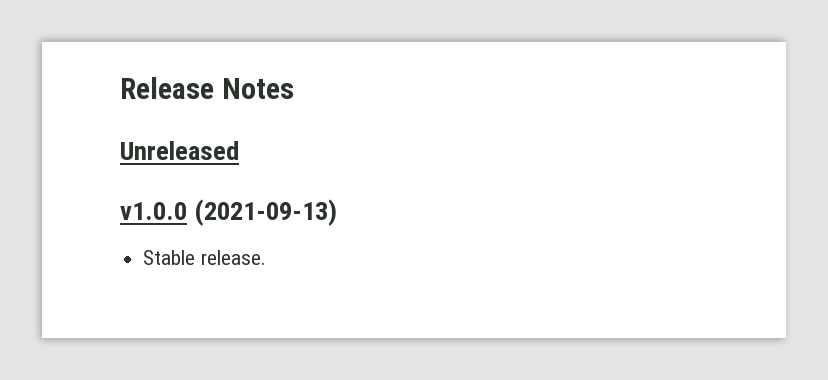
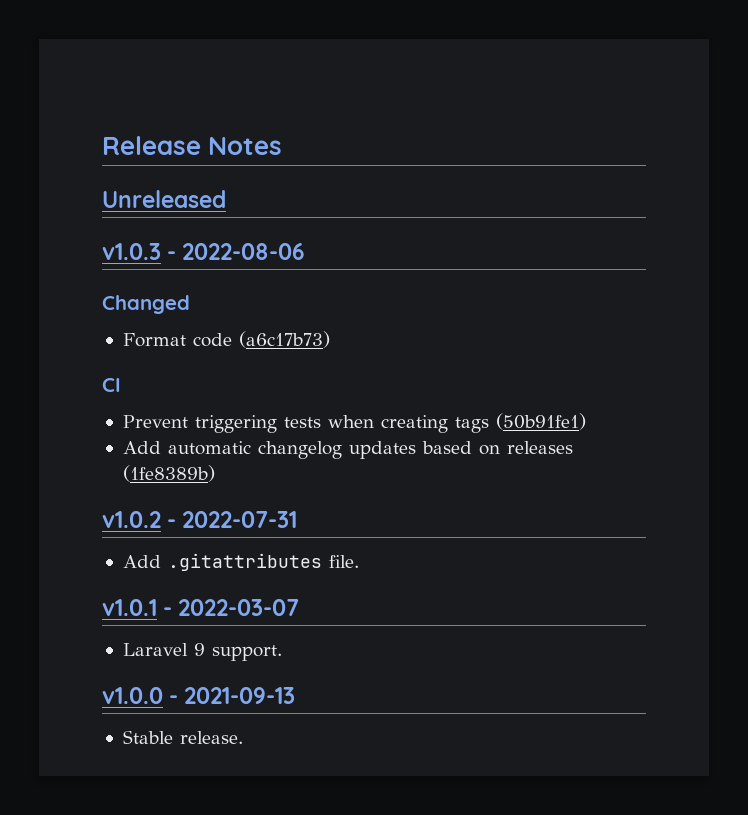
(239, 150) none -> [102,243,306,260] [102,295,190,314] [122,331,330,348] [102,378,121,392] [122,413,586,433] [122,441,573,459] [122,465,215,482] [102,511,298,528] [122,553,359,571] [102,599,300,616] [122,643,282,661] // v1.0.3 - 2022-08-06 // Changed // Format code (a6c17b73) // CI // Prevent triggering tests when creating tags (50b91fe1) // Add automatic changelog updates based on releases (1fe8389b) // v1.0.2 - 2022-07-31 // Add .gitattributes file. // v1.0.1 - 2022-03-07 // Laravel 9 support.
[194,199,338,226] (2021-09-13) -> [169,687,296,704] - 2021-09-13

